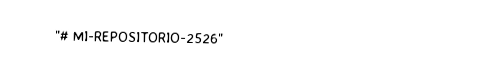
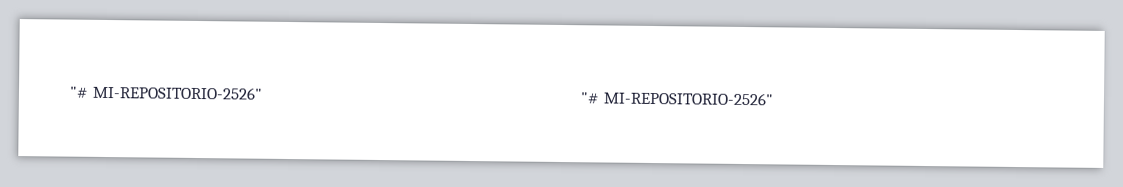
[54,30,224,44] "# MI-REPOSITORIO-2526" -> [69,85,263,100] [580,91,774,106] "# MI-REPOSITORIO-2526" // "# MI-REPOSITORIO-2526"

